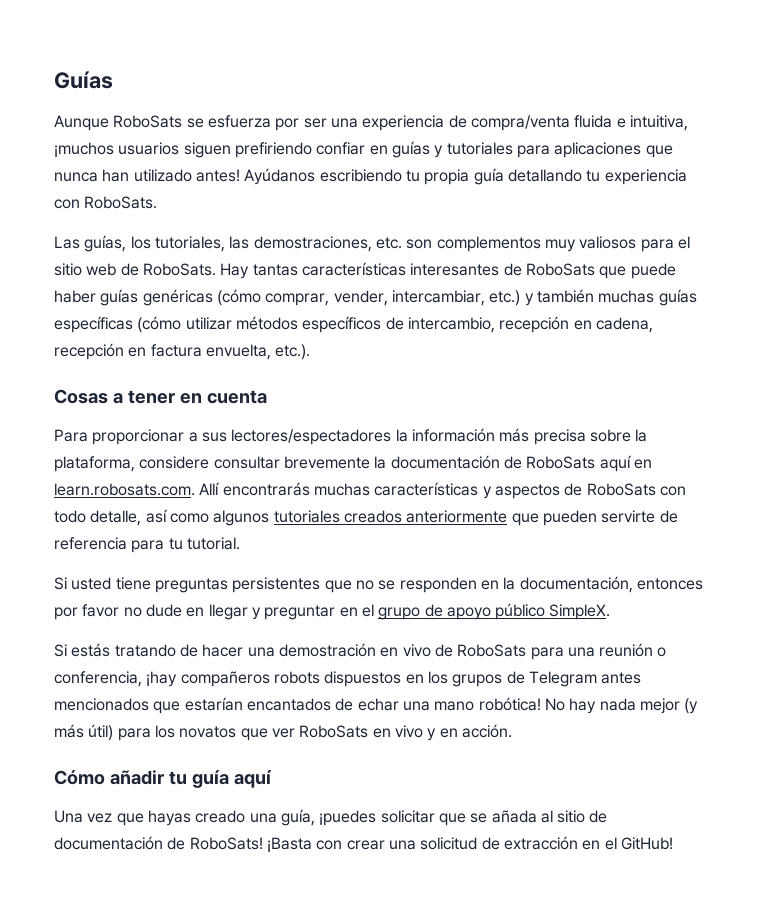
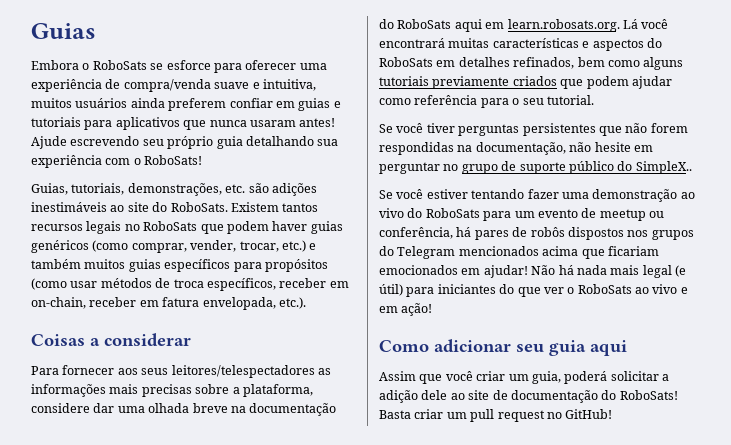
[54,71,113,89] [54,115,688,131] [54,141,673,158] [54,168,687,185] [54,196,158,209] [54,235,690,252] [54,262,676,279] [54,289,697,306] [54,316,653,333] [54,343,311,360] [54,389,267,404] [54,428,648,445] [54,455,652,472] [54,482,686,499] [54,509,678,526] [54,537,240,553] [54,576,703,593] [54,603,611,620] [54,643,667,660] [54,671,642,687] [54,697,699,714] [54,724,512,741] [54,770,272,788] [54,809,608,826] [54,836,617,852] Guías // Aunque RoboSats se esfuerza por ser una experiencia de compra/venta fluida e intuitiva, ¡muchos usuarios siguen prefiriendo confiar en guías y tutoriales para aplicaciones que nunca han utilizado antes! Ayúdanos escribiendo tu propia guía detallando tu experiencia con RoboSats. // Las guías, los tutoriales, las demostraciones, etc. son complementos muy valiosos para el sitio web de RoboSats. Hay tantas características interesantes de RoboSats que puede haber guías genéricas (cómo comprar, vender, intercambiar, etc.) y también muchas guías específicas (cómo utilizar métodos específicos de intercambio, recepción en cadena, recepción en factura envuelta, etc.). // Cosas a tener en cuenta // Para proporcionar a sus lectores/espectadores la información más precisa sobre la plataforma, considere consultar brevemente la documentación de RoboSats aquí en learn.robosats.com. Allí encontrarás muchas características y aspectos de RoboSats con todo detalle, así como algunos tutoriales creados anteriormente que pueden servirte de referencia para tu tutorial. // Si usted tiene preguntas persistentes que no se responden en la documentación, entonces por favor no dude en llegar y preguntar en el grupo de apoyo público SimpleX. // Si estás tratando de hacer una demostración en vivo de RoboSats para una reunión o conferencia, ¡hay compañeros robots dispuestos en los grupos de Telegram antes mencionados que estarían encantados de echar una mano robótica! No hay nada mejor (y más útil) para los novatos que ver RoboSats en vivo y en acción. // Cómo añadir tu guía aquí // Una vez que hayas creado una guía, ¡puedes solicitar que se añada al sitio de documentación de RoboSats! ¡Basta con crear una solicitud de extracción en el -> [31,23,96,39] [31,60,327,73] [31,79,316,92] [31,98,341,111] [31,117,336,130] [31,136,339,149] [31,155,203,168] [31,183,317,196] [31,202,319,212] [31,221,343,234] [31,240,317,253] [31,259,328,272] [31,278,349,291] [31,297,306,310] [31,333,191,347] [31,365,331,378] [31,384,313,397] [31,403,337,416] [379,19,669,32] [379,38,662,51] [379,57,684,70] [379,76,672,89] [379,95,594,108] [379,123,688,136] [379,142,653,155] [379,161,692,174] [379,189,695,202] [379,208,664,221] [379,227,694,240] [379,246,659,259] [379,265,686,278] [379,284,688,297] [379,303,433,316] [379,339,627,356] [379,371,669,384] [379,390,678,403] [379,409,562,422] Guias // Embora o RoboSats se esforce para oferecer uma experiência de compra/venda suave e intuitiva, muitos usuários ainda preferem confiar em guias e tutoriais para aplicativos que nunca usaram antes! Ajude escrevendo seu próprio guia detalhando sua experiência com o RoboSats! // Guias, tutoriais, demonstrações, etc. são adições inestimáveis ao site do RoboSats. Existem tantos recursos legais no RoboSats que podem haver guias genéricos (como comprar, vender, trocar, etc.) e também muitos guias específicos para propósitos (como usar métodos de troca específicos, receber em on-chain, receber em fatura envelopada, etc.). // Coisas a considerar // Para fornecer aos seus leitores/telespectadores as informações mais precisas sobre a plataforma, considere dar uma olhada breve na documentação do RoboSats aqui em learn.robosats.org. Lá você encontrará muitas características e aspectos do RoboSats em detalhes refinados, bem como alguns tutoriais previamente criados que podem ajudar como referência para o seu tutorial. // Se você tiver perguntas persistentes que não forem respondidas na documentação, não hesite em perguntar no grupo de suporte público do SimpleX.. // Se você estiver tentando fazer uma demonstração ao vivo do RoboSats para um evento de meetup ou conferência, há pares de robôs dispostos nos grupos do Telegram mencionados acima que ficariam emocionados em ajudar! Não há nada mais legal (e útil) para iniciantes do que ver o RoboSats ao vivo e em ação! // Como adicionar seu guia aqui // Assim que você criar um guia, poderá solicitar a adição dele ao site de documentação do RoboSats! Basta criar um pull request no

